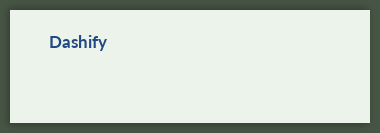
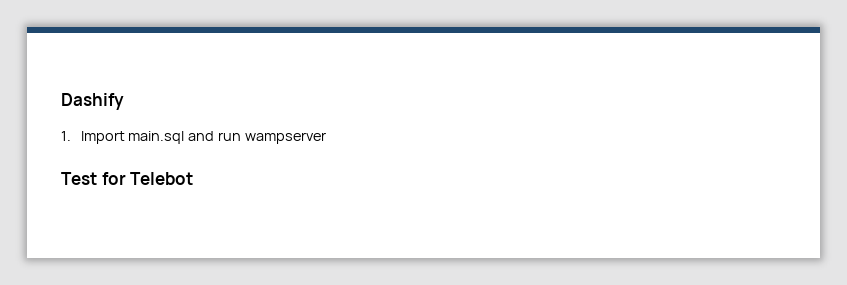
(107, 43) none -> [61,131,327,144] [61,172,194,185] // 1. Import main.sql and run wampserver // Test for Telebot

